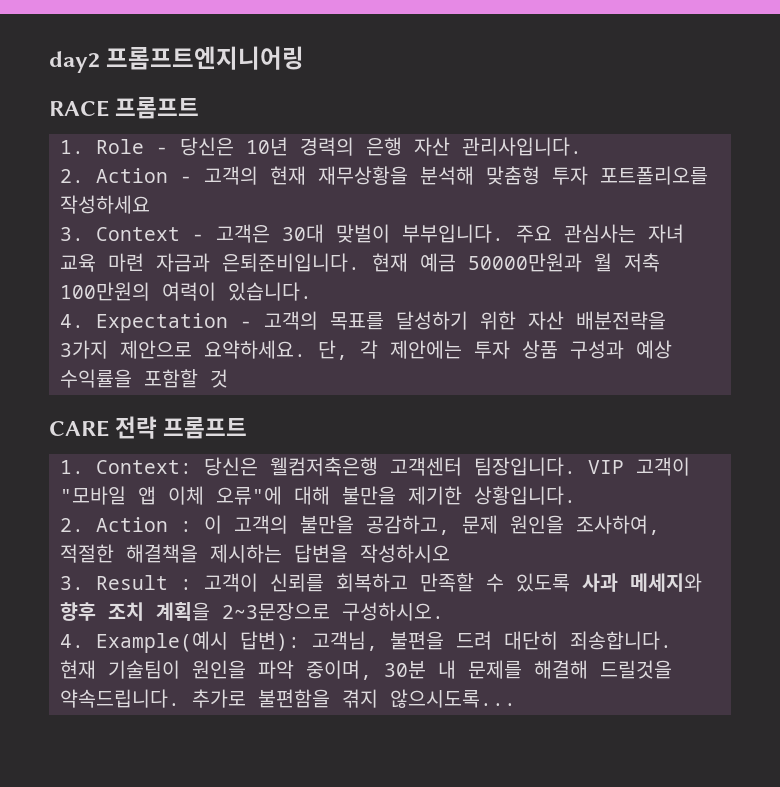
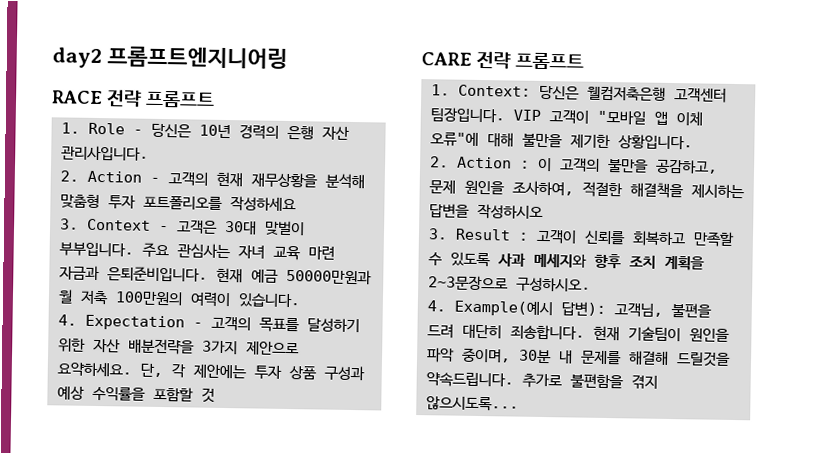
(109, 108) none -> [106,89,142,108] 전략

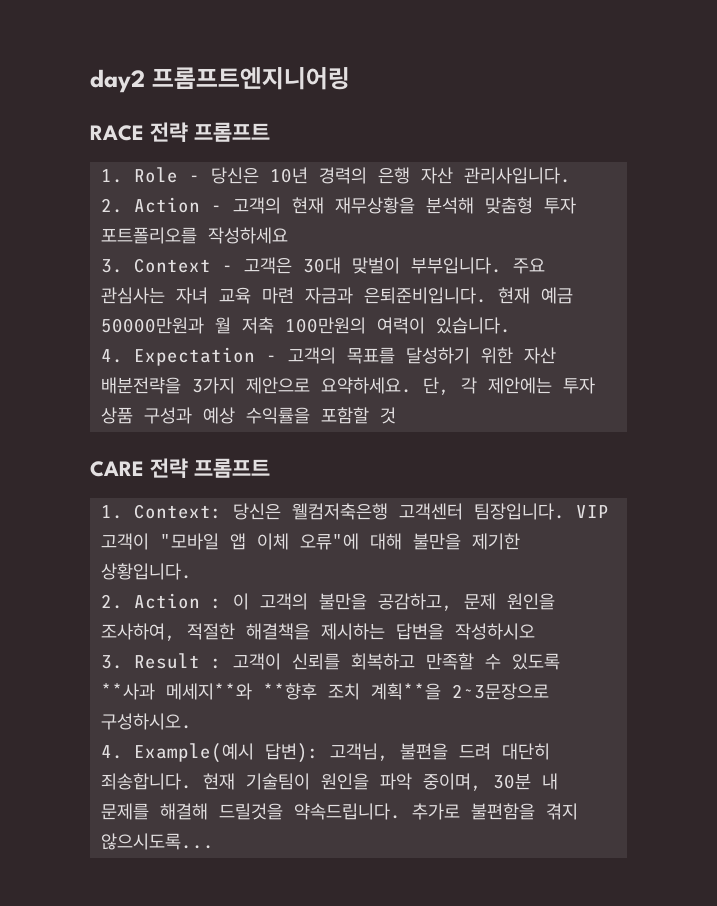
[496,252,705,271] 사과 메세지와 향후 조치 계획을 -> [101,683,442,700] **사과 메세지**와 **향후 조치 계획**을

